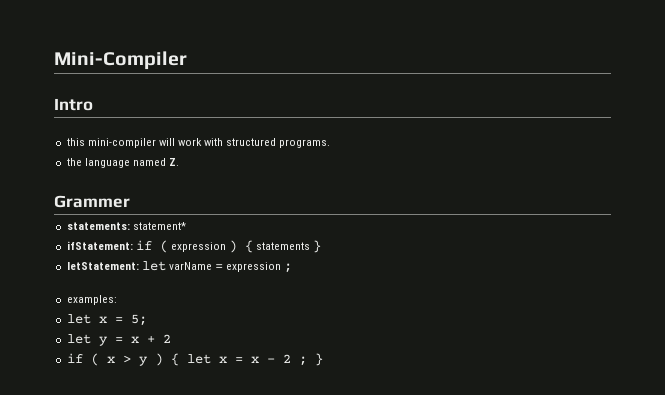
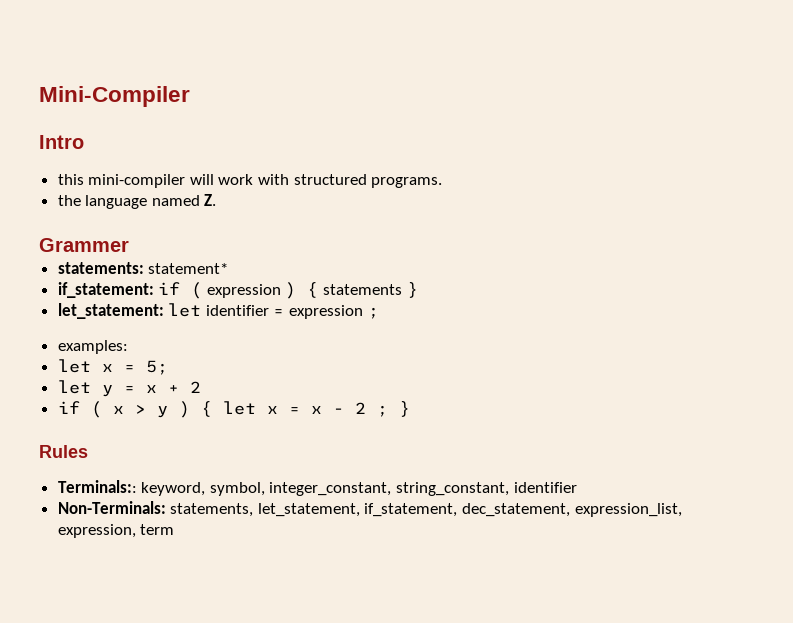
[66,241,133,250] ifStatement: -> [57,282,154,298] if_statement:
[66,261,212,271] letStatement: let varName -> [57,303,269,319] let_statement: let identifier
(323, 359) none -> [39,445,88,458] [57,480,577,496] [57,501,682,517] [57,524,175,538] // Rules // Terminals:: keyword, symbol, integer_constant, string_constant, identifier // Non-Terminals: statements, let_statement, if_statement, dec_statement, expression_list, expression, term

